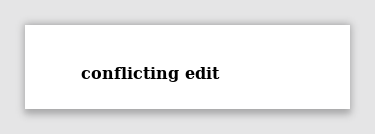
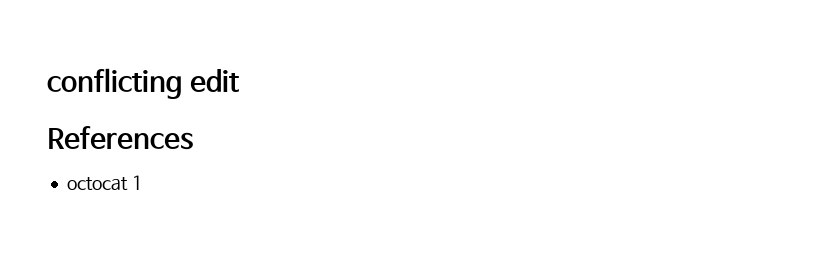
(220, 73) none -> [47,126,193,150] [66,175,143,191] // References // octocat 1

